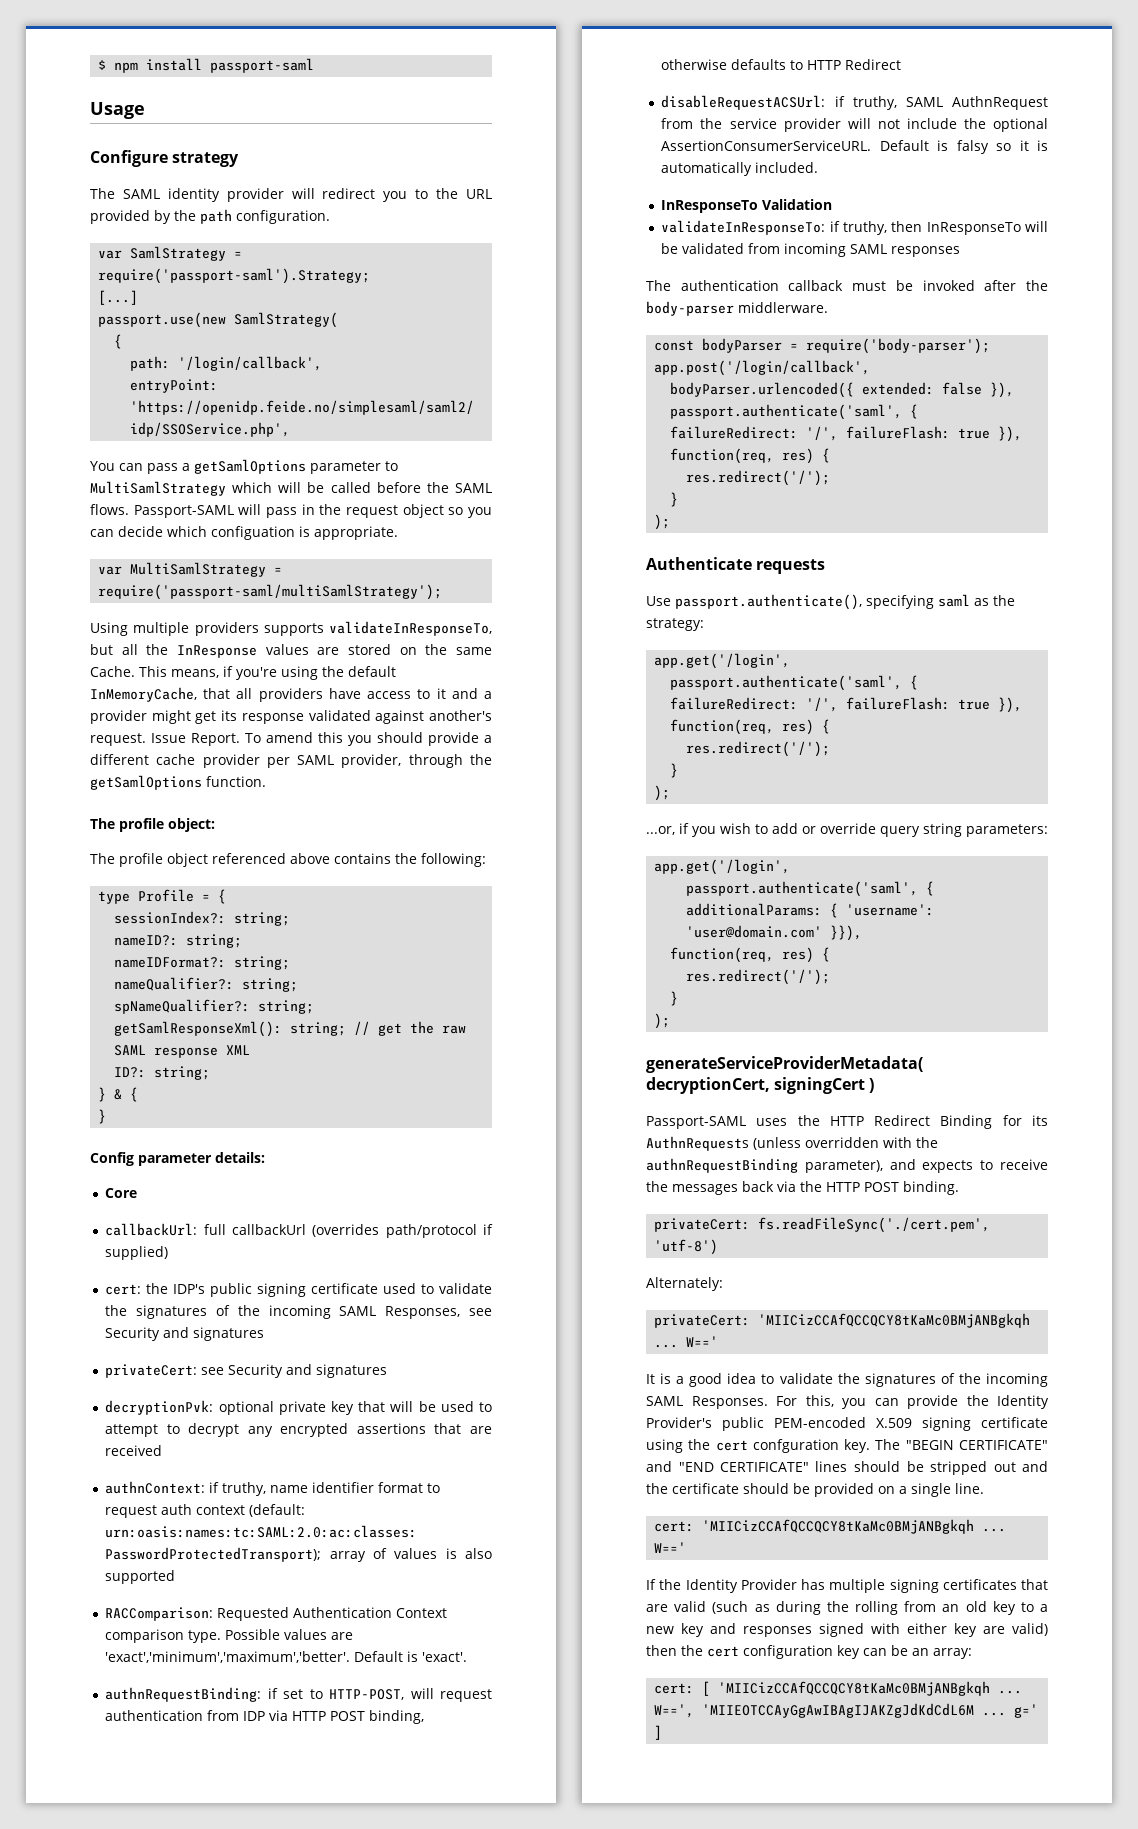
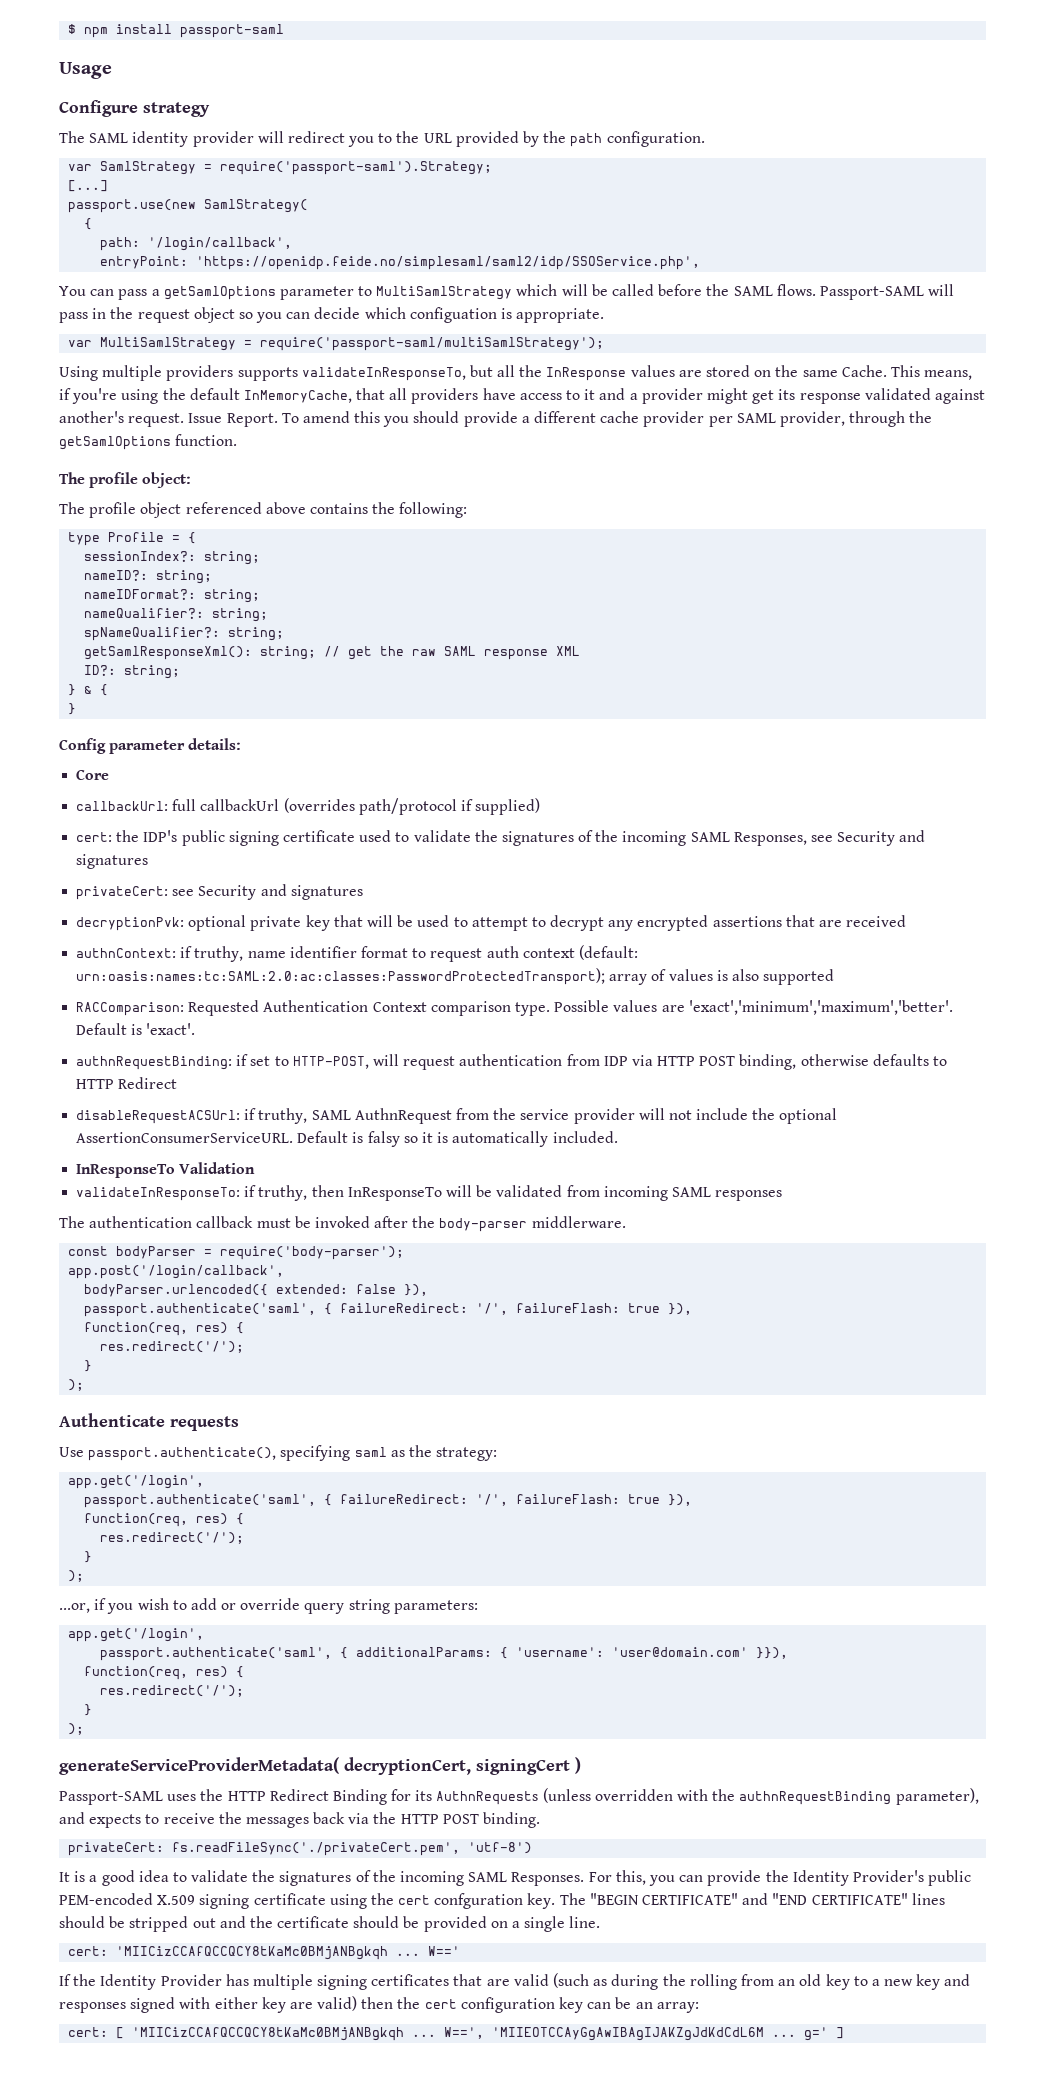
[758,1217,991,1233] fs.readFileSync('./cert.pem', -> [172,1842,461,1856] fs.readFileSync('./privateCert.pem',
[646,1277,723,1291] [654,1313,1031,1328] [654,1336,719,1348] // Alternately: // privateCert: 'MIICizCCAfQCCQCY8tKaMc0BMjANBgkqh ... W==' -> (533, 1848) none

